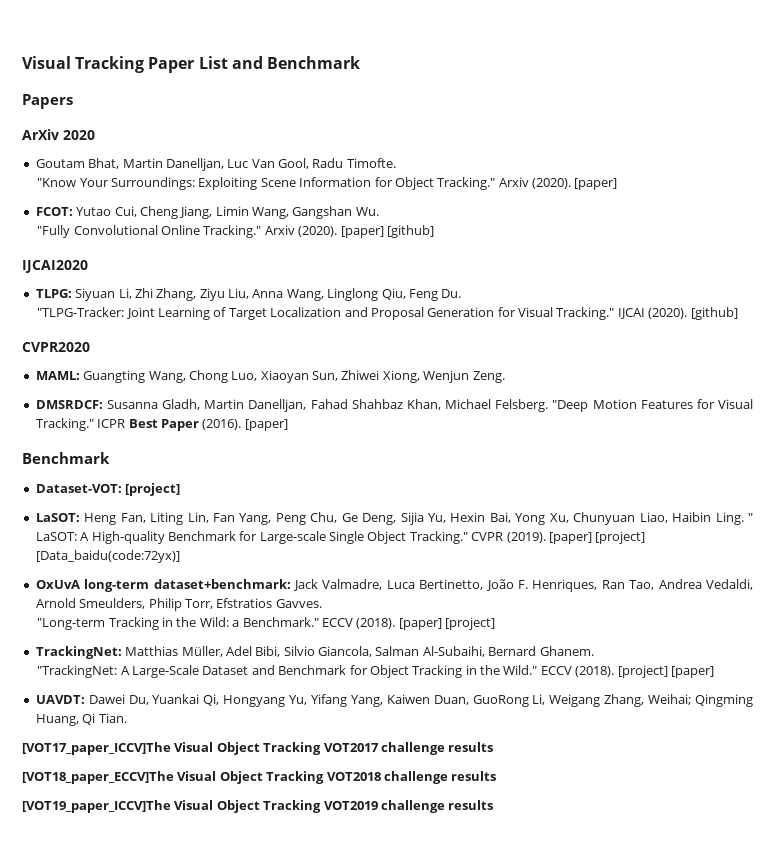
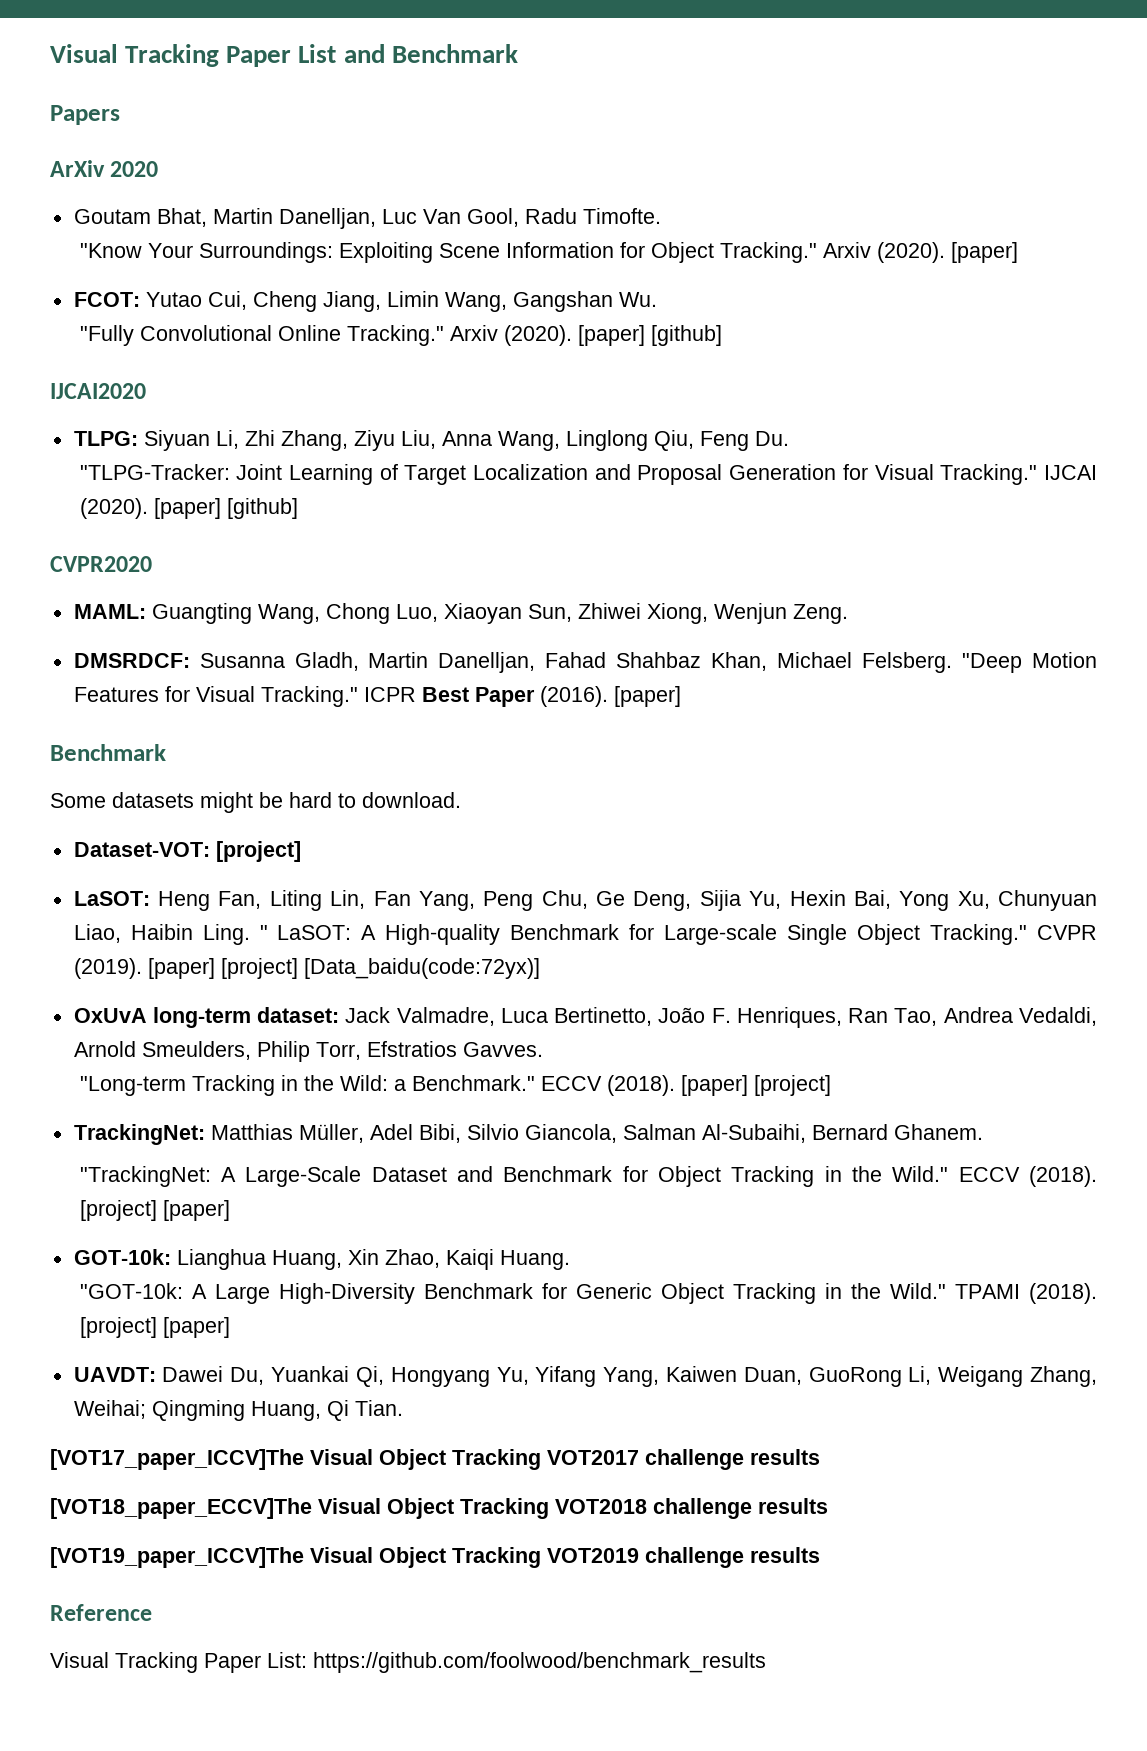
(688, 313) none -> [153,498,221,519] [paper]
(110, 458) none -> [50,792,461,813] // Some datasets might be hard to download.
[153,579,291,589] dataset+benchmark: -> [257,1007,340,1023] dataset:
(714, 672) none -> [73,1249,570,1270] [79,1283,1097,1304] [79,1317,230,1338] // GOT-10k: Lianghua Huang, Xin Zhao, Kaiqi Huang. // "GOT-10k: A Large High-Diversity Benchmark for Generic Object Tracking in the Wild." TPAMI (2018). [project] [paper]
(494, 805) none -> [50,1604,152,1621] [50,1652,766,1673] // Reference // Visual Tracking Paper List: https://github.com/foolwood/benchmark_results

